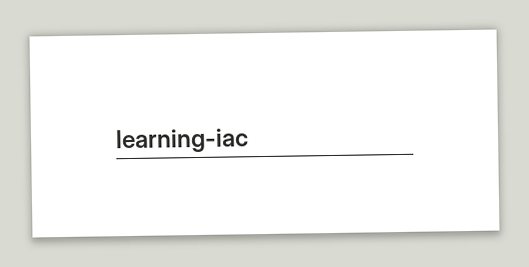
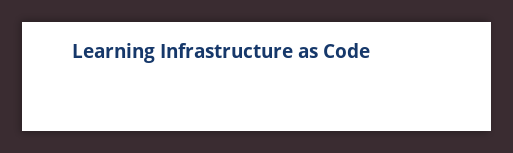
[115,128,249,154] learning-iac -> [72,43,370,63] Learning Infrastructure as Code

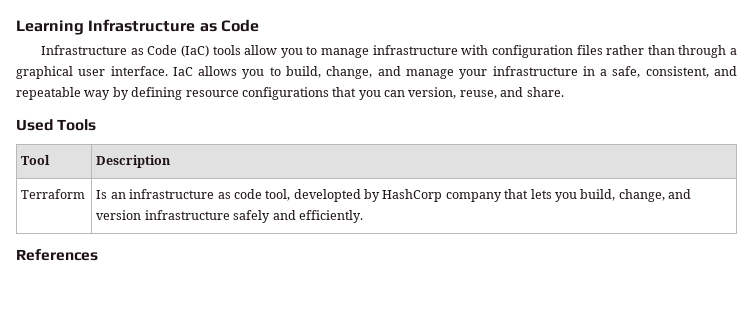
(370, 50) none -> [41,45,737,58] [16,66,737,79] [16,87,564,100] [16,119,97,131] [21,155,51,165] [96,155,172,168] [21,189,86,199] [96,189,692,202] [96,210,363,223] [16,249,98,261] // Infrastructure as Code (IaC) tools allow you to manage infrastructure with configuration files rather than through a graphical user interface. IaC allows you to build, change, and manage your infrastructure in a safe, consistent, and repeatable way by defining resource configurations that you can version, reuse, and share. // Used Tools // Tool | Description // Terraform | Is an infrastructure as code tool, developted by HashCorp company that lets you build, change, and version infrastructure safely and efficiently. // References

